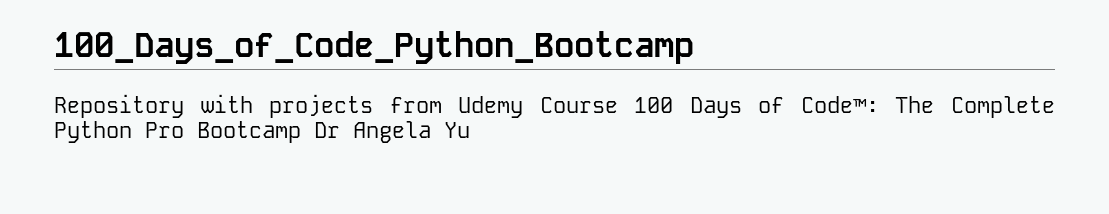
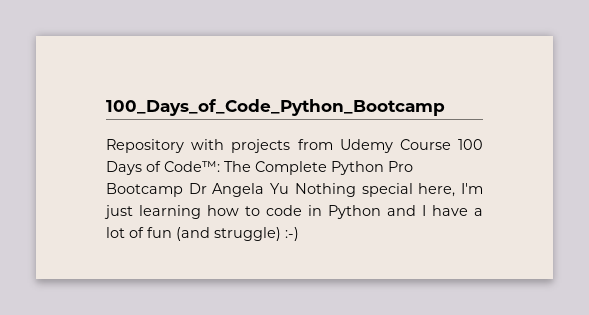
(470, 130) none -> [294,183,483,197] [104,205,483,219] [106,227,299,241] Nothing special here, I'm just learning how to code in Python and I have a lot of fun (and struggle) :-)

